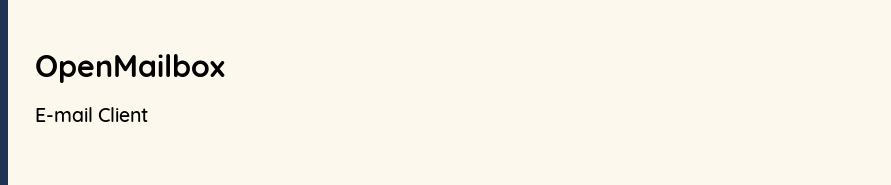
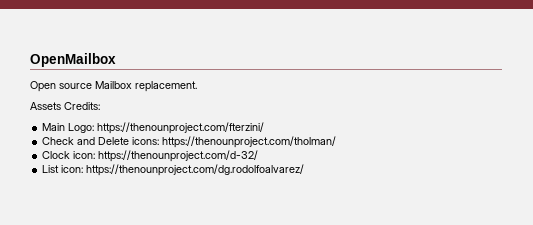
[35,107,149,122] E-mail Client -> [30,81,197,92] [30,102,100,110] [42,122,265,134] [42,136,337,148] [42,150,259,162] [42,164,305,176] Open source Mailbox replacement. // Assets Credits: // Main Logo: https://thenounproject.com/fterzini/ // Check and Delete icons: https://thenounproject.com/tholman/ // Clock icon: https://thenounproject.com/d-32/ // List icon: https://thenounproject.com/dg.rodolfoalvarez/

